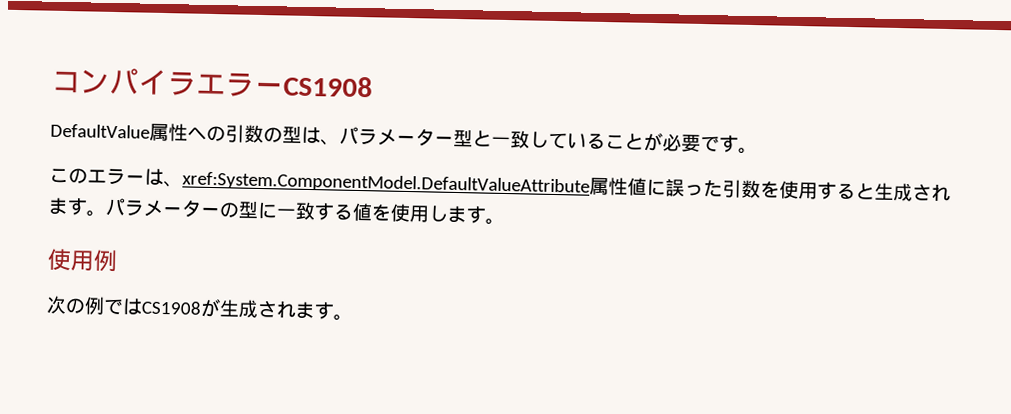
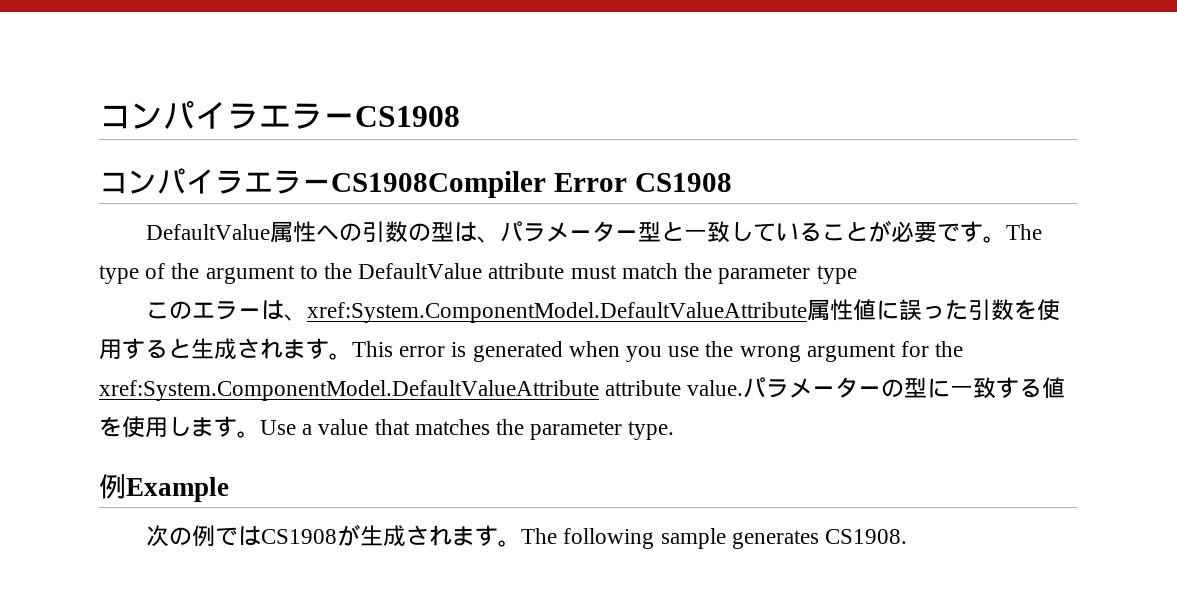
(373, 86) none -> [99,168,732,198] // コンパイラエラーCS1908Compiler Error CS1908
(758, 151) none -> [1006,224,1043,240] [99,263,857,284] The type of the argument to the DefaultValue attribute must match the parameter type
(106, 213) none -> [352,341,964,362] [99,380,744,401] This error is generated when you use the wrong argument for the xref:System.ComponentModel.DefaultValueAttribute attribute value.
[47,248,118,273] // 使用例 -> [260,419,675,440] [99,474,229,502] Use a value that matches the parameter type. // 例Example
(353, 317) none -> [521,528,907,549] The following sample generates CS1908.

